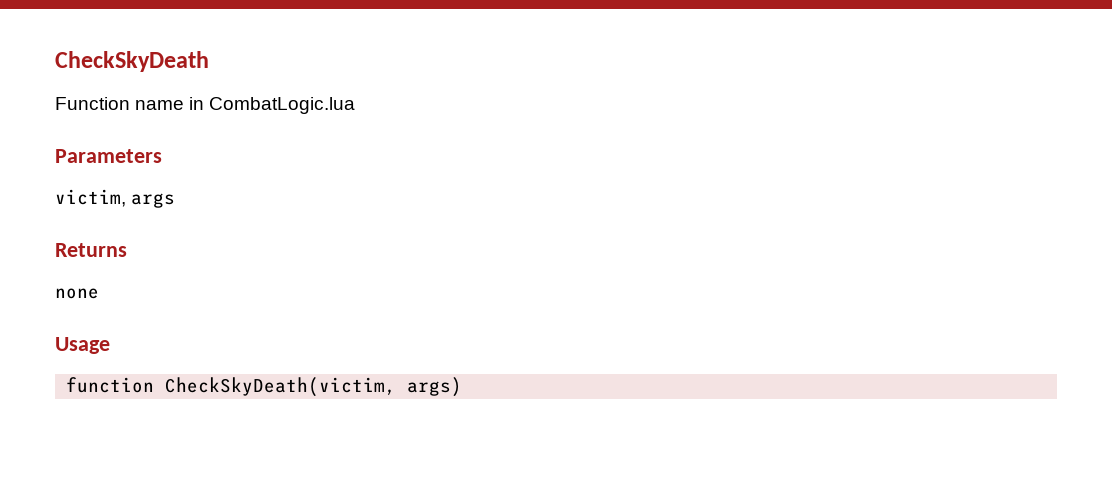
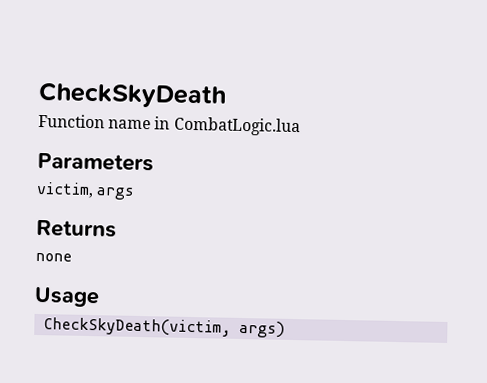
[66,377,155,393] function -> (100, 297) none

